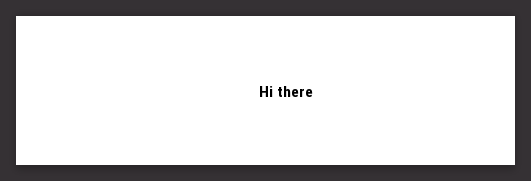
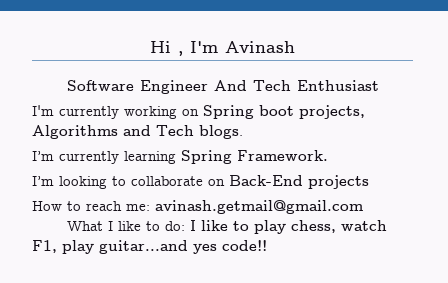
[277,86,314,97] there -> [178,41,295,56] [66,80,379,94] [32,105,365,119] [32,125,243,139] [32,150,328,164] [32,175,369,189] [32,200,363,214] [67,220,388,234] [32,240,267,254] , I'm Avinash // Software Engineer And Tech Enthusiast // I'm currently working on Spring boot projects, Algorithms and Tech blogs. // I’m currently learning Spring Framework. // I’m looking to collaborate on Back-End projects // How to reach me: avinash.getmail@gmail.com // What I like to do: I like to play chess, watch F1, play guitar...and yes code!!

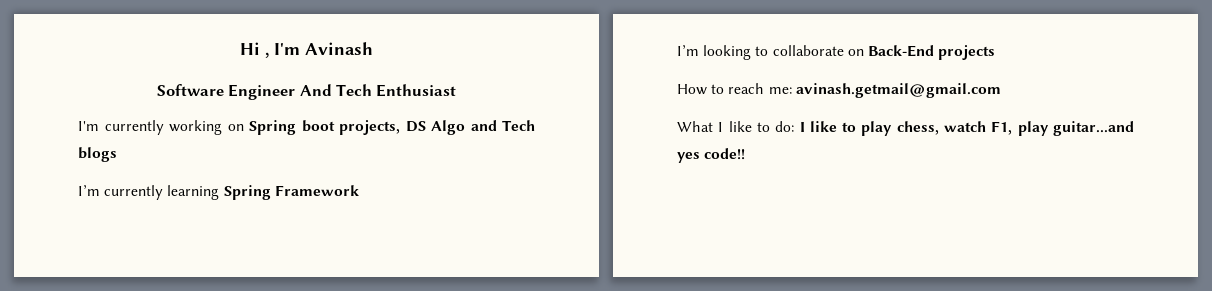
[32,125,118,139] Algorithms -> [405,120,465,135] DS Algo
[199,125,243,139] blogs. -> [78,147,117,162] blogs
[237,150,328,161] Framework. -> [274,185,359,196] Framework

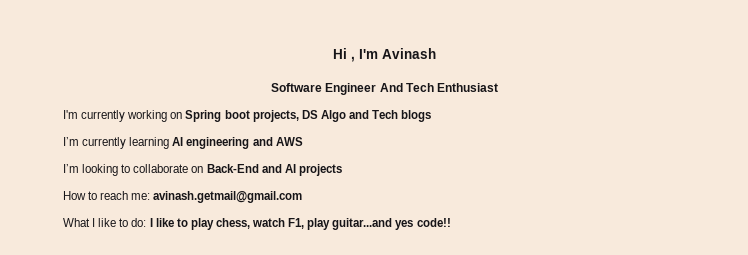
[223,185,359,200] Spring Framework -> [172,137,303,149] AI engineering and AWS
(934, 51) none -> [261,164,296,173] and AI

